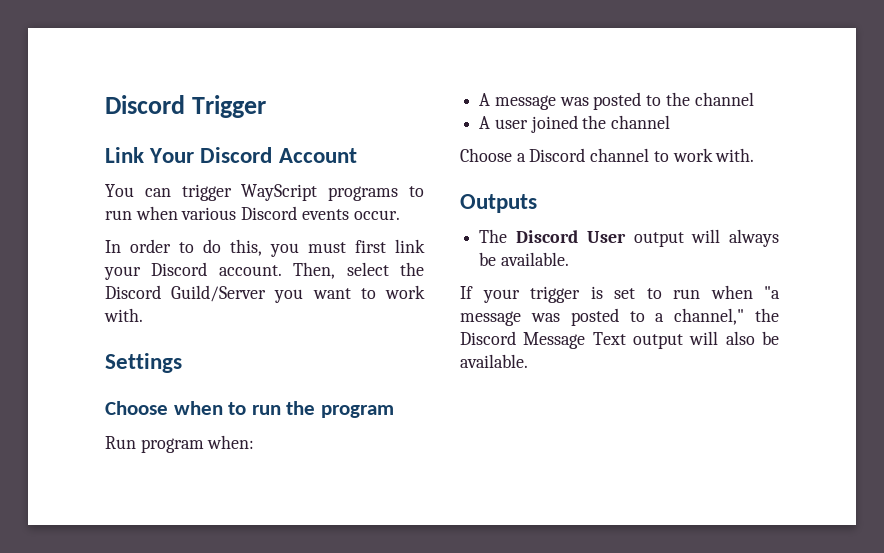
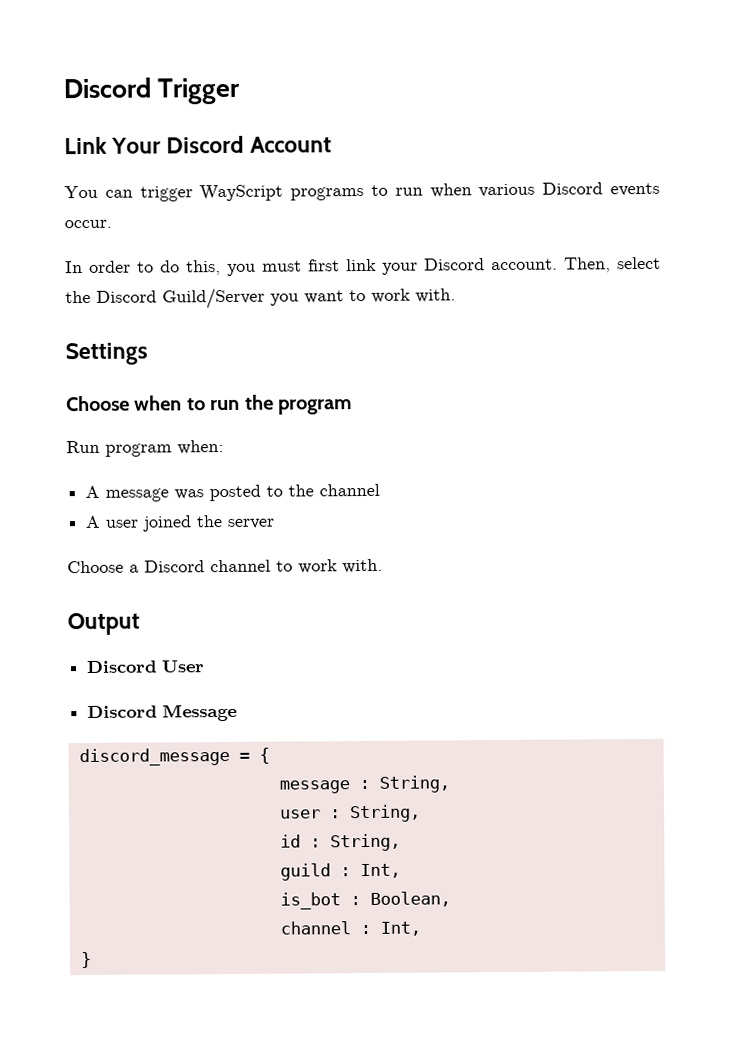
[611,115,671,129] channel -> [227,518,276,529] server
[460,194,537,213] [479,229,508,243] Outputs // The -> [67,612,140,636] Output //
[633,229,779,247] [479,252,569,266] [460,285,780,303] [460,308,779,326] [460,331,779,349] [460,354,528,368] output will always be available. // If your trigger is set to run when "a message was posted to a channel," the Discord Message Text output will also be available. -> [87,703,238,722] [78,747,270,767] [278,775,450,794] [279,804,421,823] [279,833,401,852] [279,863,401,881] [279,891,451,910] [279,921,421,936] [80,951,92,969] // Discord Message // discord_message = { // message : String, // user : String, // id : String, // guild : Int, // is_bot : Boolean, // channel : Int, // }

